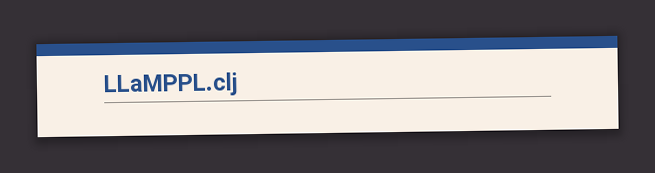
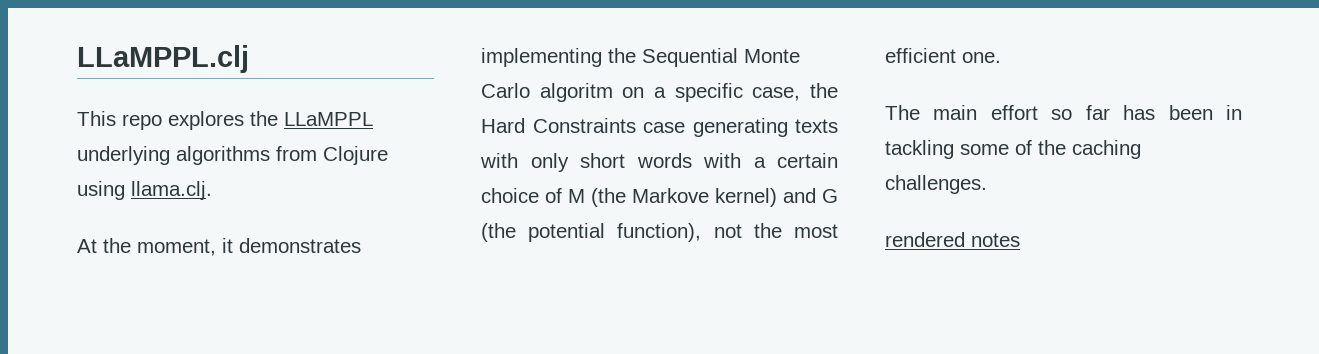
(239, 85) none -> [77,111,373,130] [77,146,388,165] [77,181,212,200] [77,238,361,256] [481,48,800,67] [481,83,838,102] [481,118,838,137] [480,153,838,172] [481,188,838,207] [481,223,838,242] [885,48,1001,63] [885,105,1242,120] [885,140,1141,159] [885,175,987,194] [885,232,1020,247] // This repo explores the LLaMPPL underlying algorithms from Clojure using llama.clj. // At the moment, it demonstrates implementing the Sequential Monte Carlo algoritm on a specific case, the Hard Constraints case generating texts with only short words with a certain choice of M (the Markove kernel) and G (the potential function), not the most efficient one. // The main effort so far has been in tackling some of the caching challenges. // rendered notes

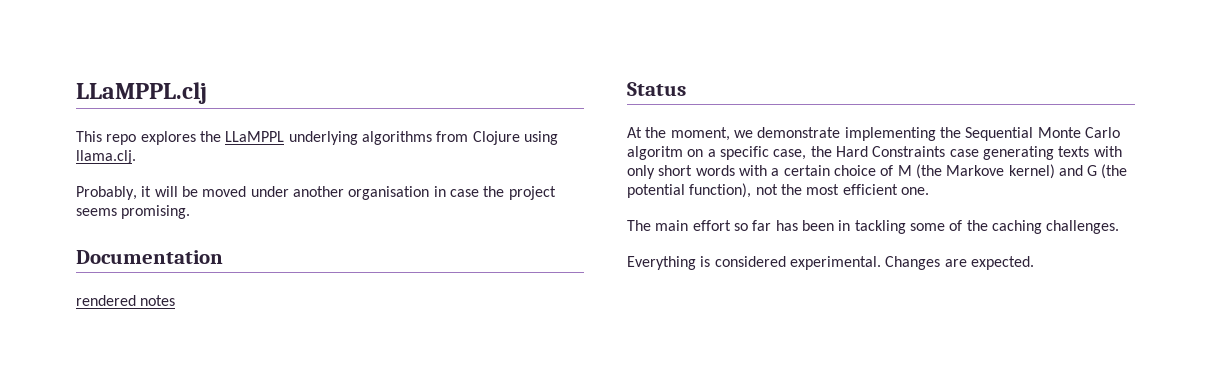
(212, 190) none -> [76,186,556,200] [76,205,191,219] [76,250,223,264] [76,295,176,306] [627,82,686,96] // Probably, it will be moved under another organisation in case the project seems promising. // Documentation // rendered notes // Status
[222,238,361,253] it demonstrates -> [733,127,841,138] we demonstrate
[885,232,1020,247] rendered notes -> [627,256,1034,270] Everything is considered experimental. Changes are expected.

